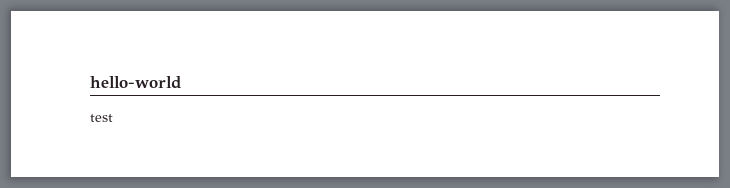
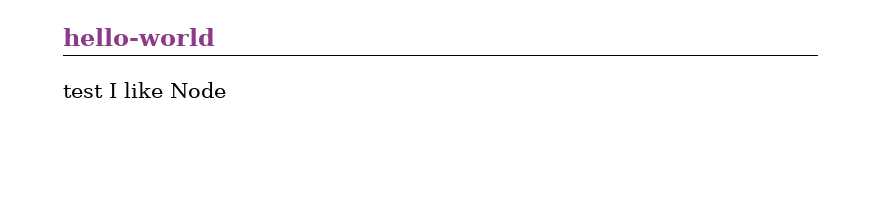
(113, 118) none -> [109,82,226,98] I like Node

